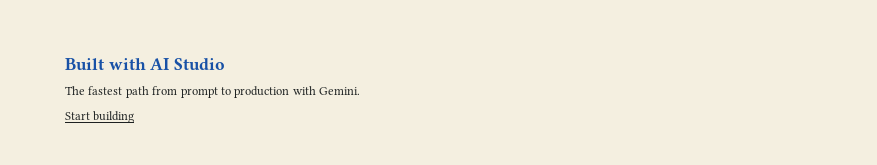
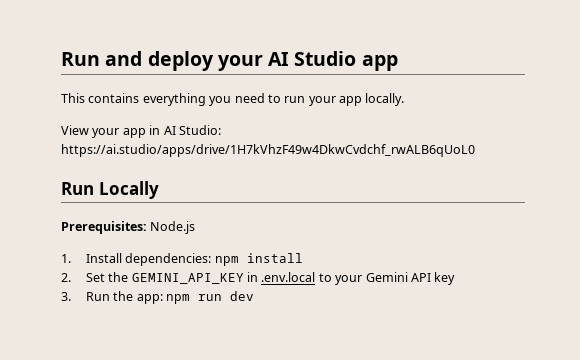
[65,58,226,70] [65,86,360,98] [65,111,135,123] Built with AI Studio // The fastest path from prompt to production with Gemini. // Start building -> [61,51,398,71] [61,93,405,106] [61,125,221,138] [61,144,475,157] [61,181,159,199] [61,221,196,234] [61,253,303,266] [61,272,456,285] [61,291,255,304] Run and deploy your AI Studio app // This contains everything you need to run your app locally. // View your app in AI Studio: https://ai.studio/apps/drive/1H7kVhzF49w4DkwCvdchf_rwALB6qUoL0 // Run Locally // Prerequisites: Node.js // 1. Install dependencies: npm install // 2. Set the GEMINI_API_KEY in .env.local to your Gemini API key // 3. Run the app: npm run dev

